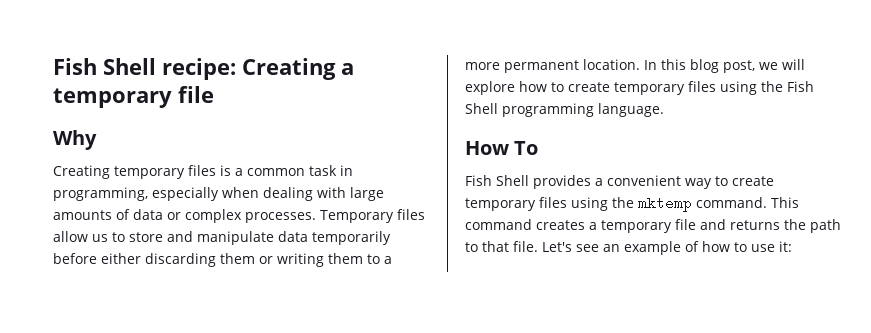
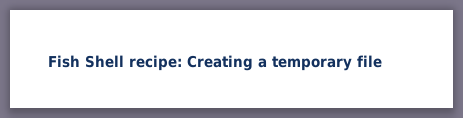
[53,130,97,150] [53,165,353,179] [53,187,384,201] [53,209,425,223] [53,231,391,245] [53,253,392,267] [465,59,805,73] [465,81,814,95] [465,103,664,117] [465,141,539,155] [465,175,774,189] [465,196,799,212] [465,219,841,233] [465,241,792,255] // Why // Creating temporary files is a common task in programming, especially when dealing with large amounts of data or complex processes. Temporary files allow us to store and manipulate data temporarily before either discarding them or writing them to a more permanent location. In this blog post, we will explore how to create temporary files using the Fish Shell programming language. // How To // Fish Shell provides a convenient way to create temporary files using the mktemp command. This command creates a temporary file and returns the path to that file. Let's see an example of how to use it: -> (382, 61) none

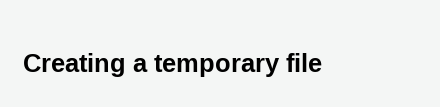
[48,55,182,71] Fish Shell recipe: -> (23, 65) none

